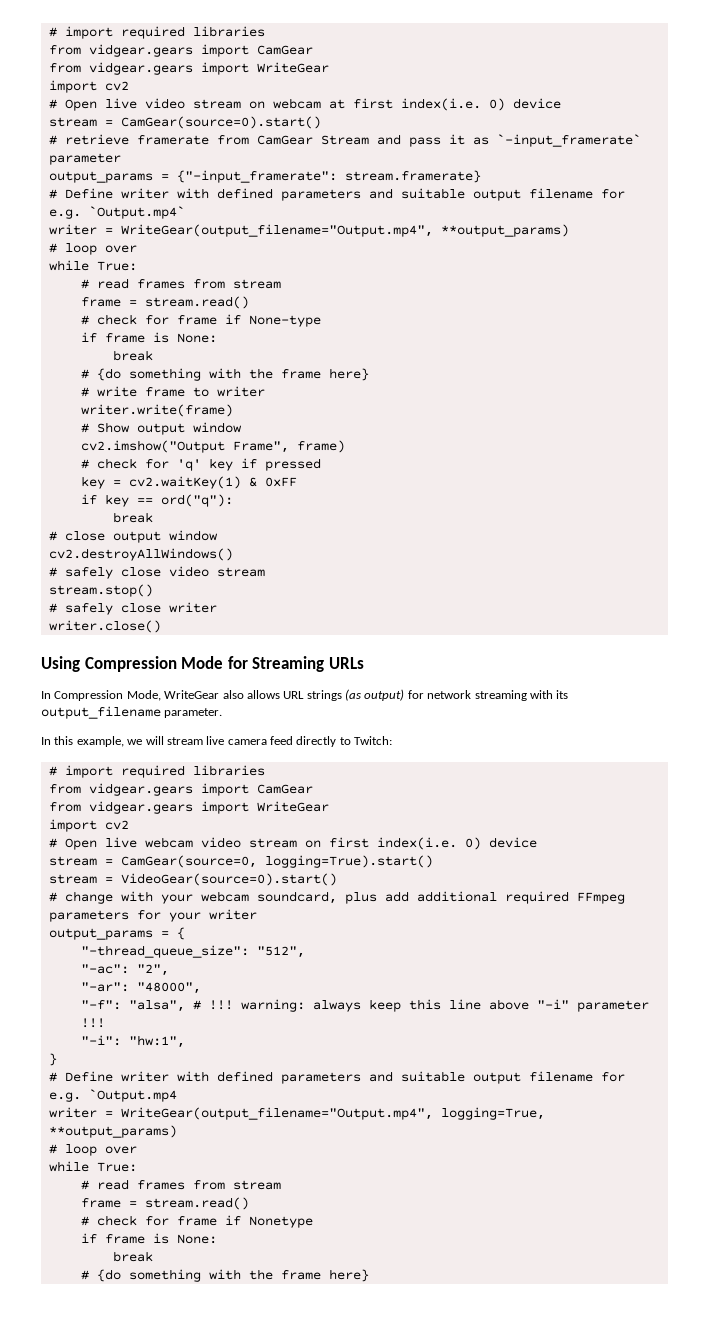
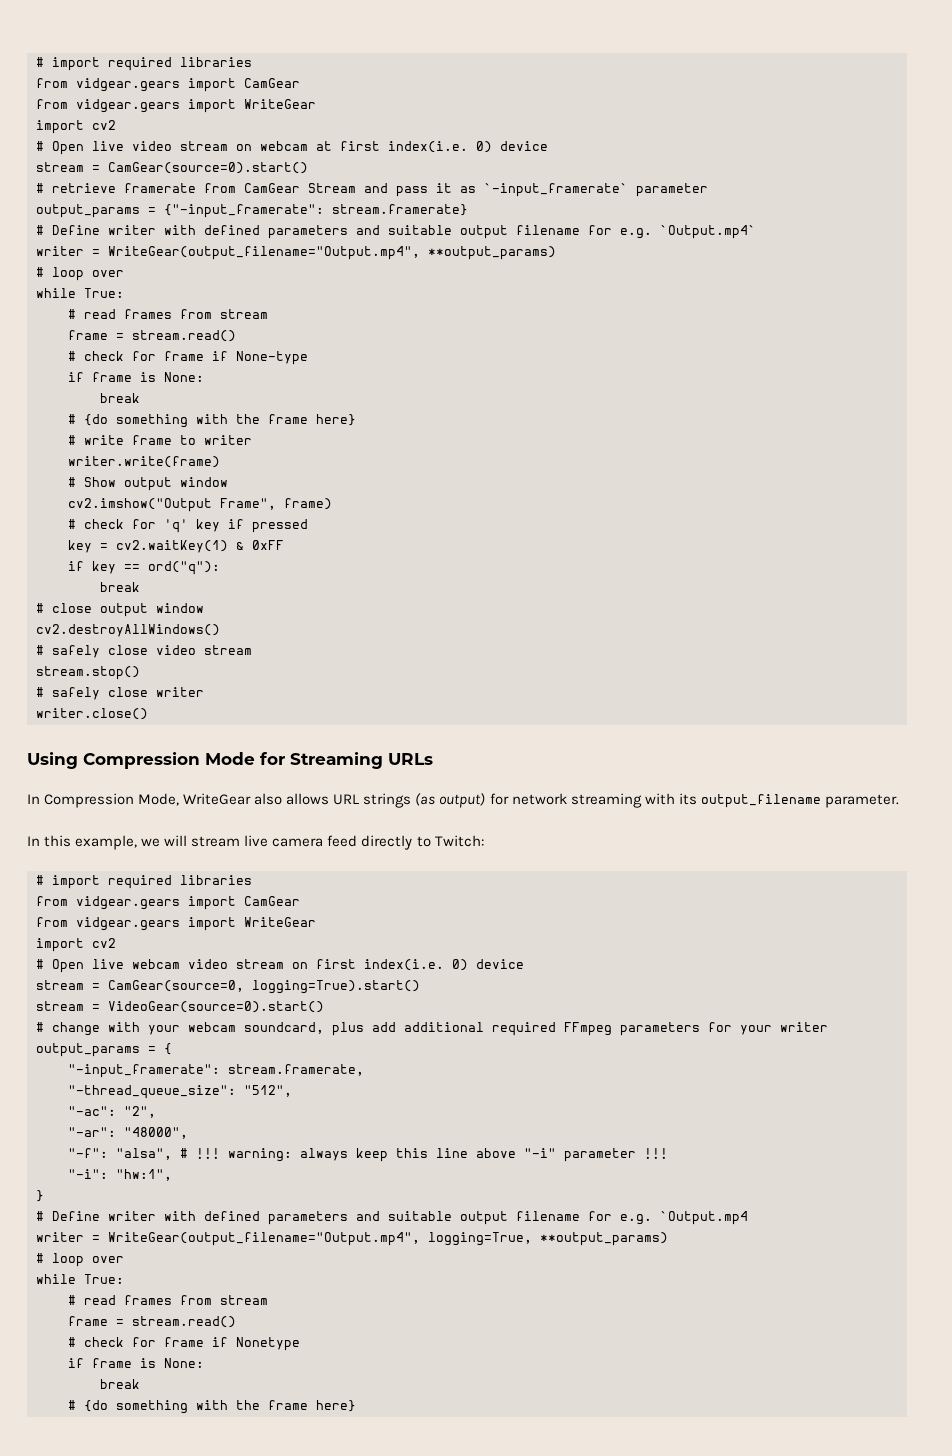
(185, 933) none -> [68,1064,364,1078] // "-input_framerate": stream.framerate,

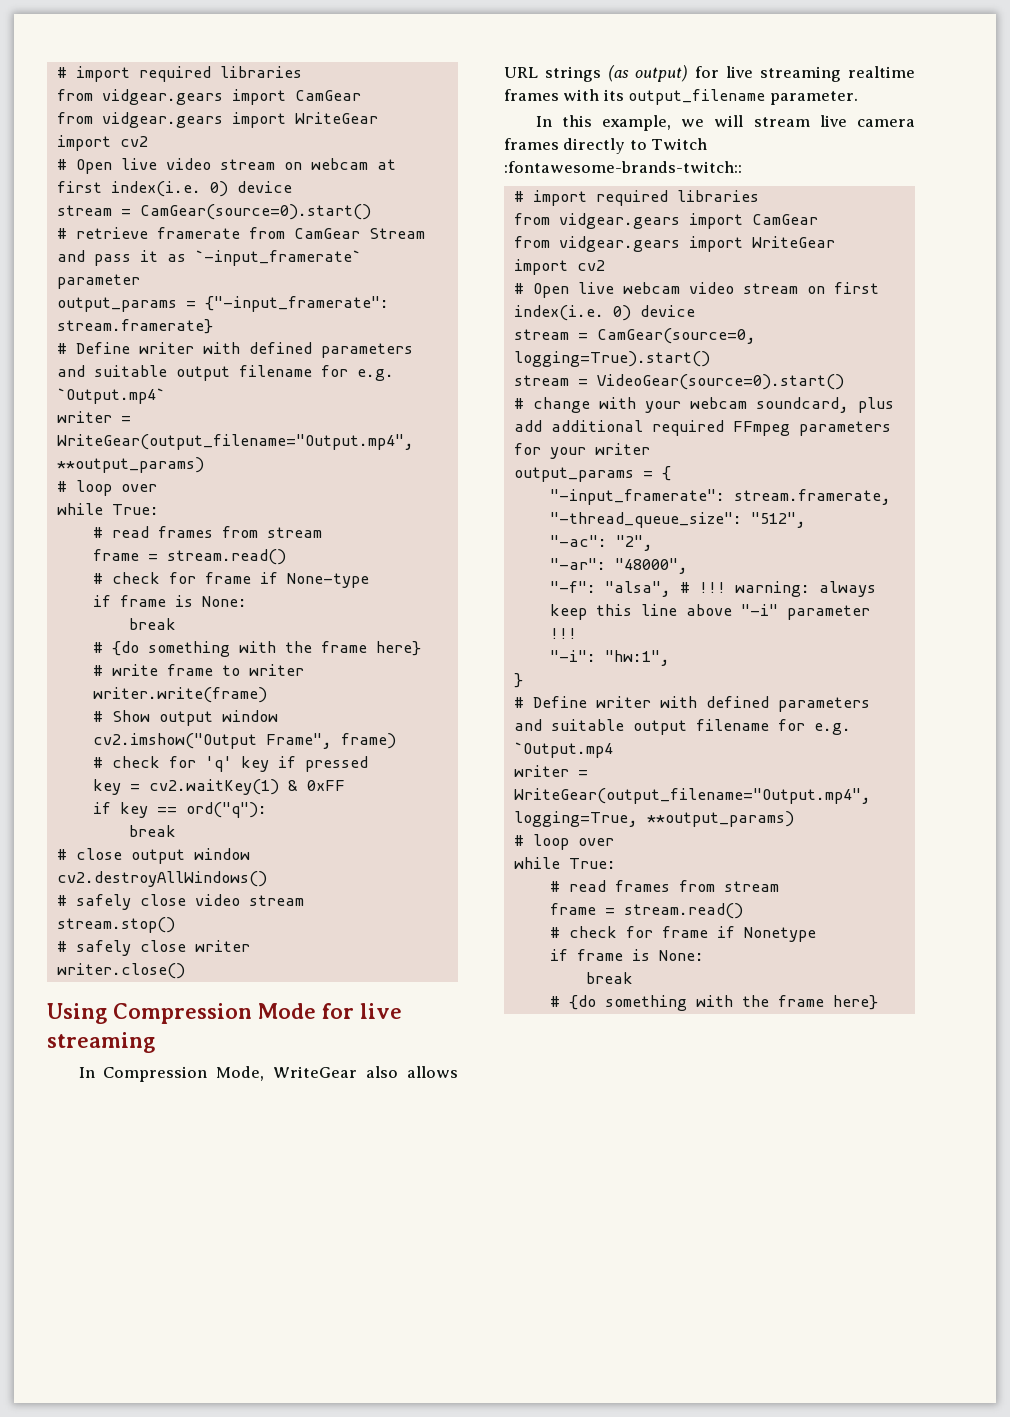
[290,752,433,769] Streaming URLs -> [360,1003,402,1019] [47,1032,155,1053] live streaming
[511,793,642,808] network streaming -> [726,66,915,82] [504,89,559,101] live streaming realtime frames
[327,835,358,847] feed -> [504,138,559,150] frames
[434,835,484,847] Twitch: -> [651,138,708,150] [504,161,742,173] Twitch :fontawesome-brands-twitch::

